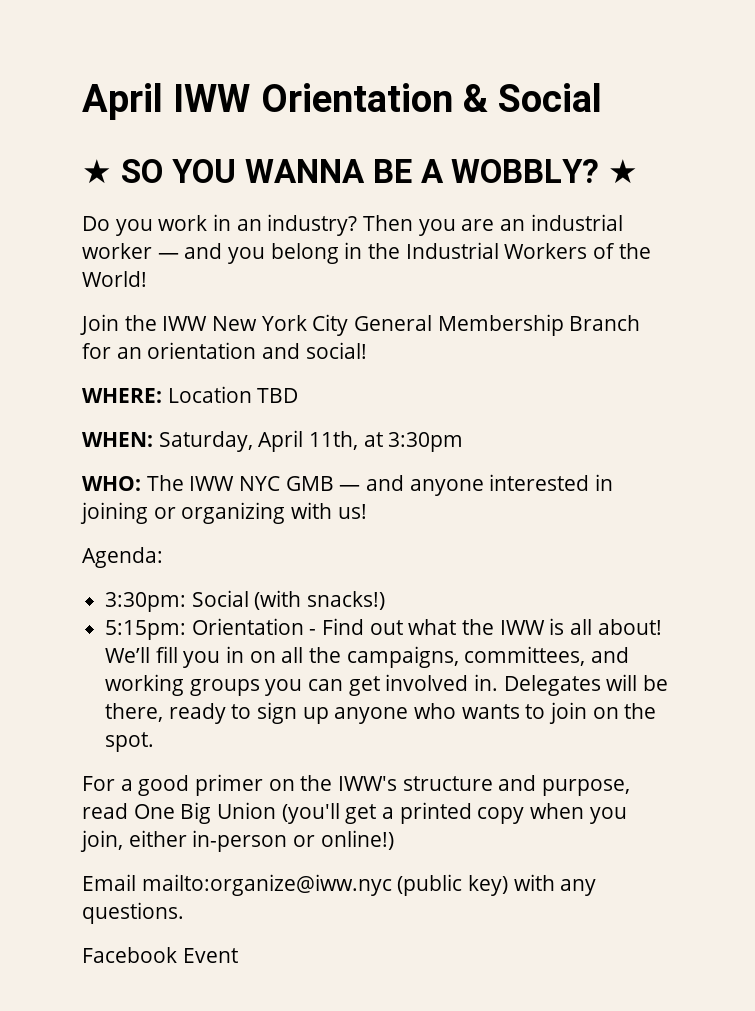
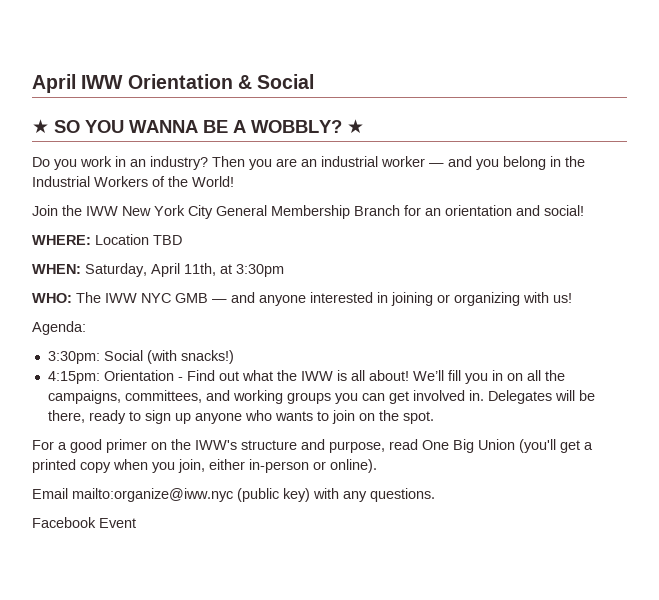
[105,620,187,640] 5:15pm: -> [47,371,100,384] 4:15pm:
[320,830,394,850] online!) -> [330,459,377,473] online).

